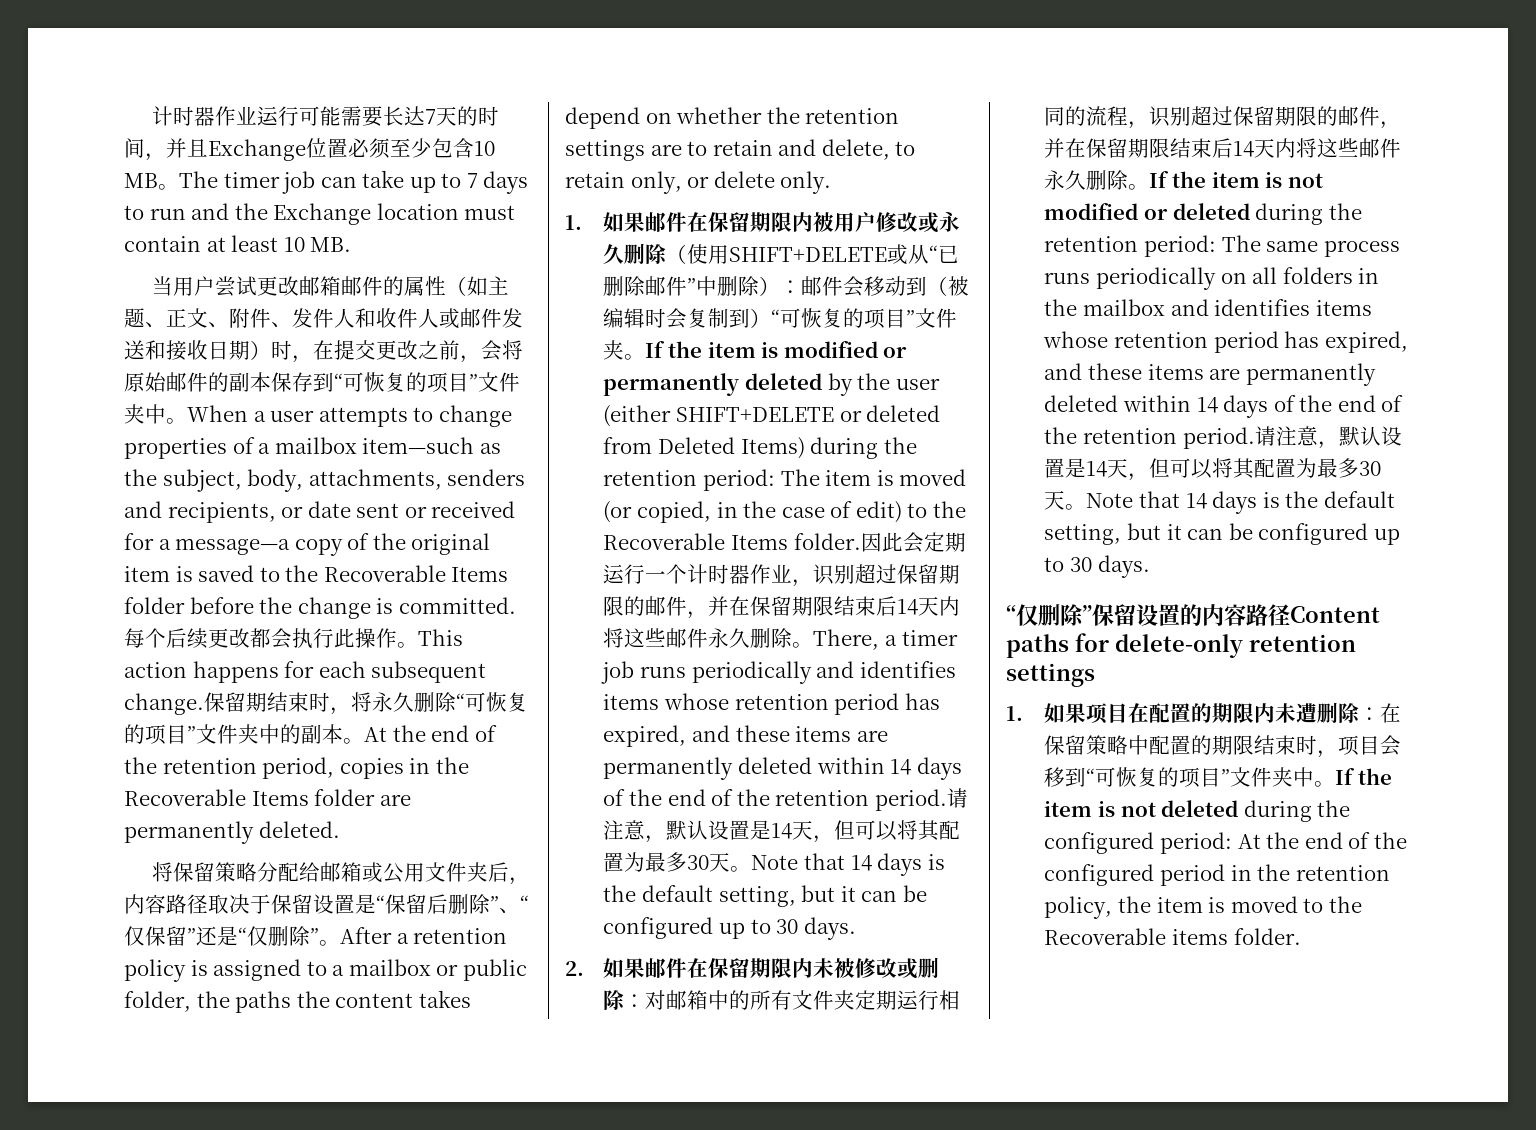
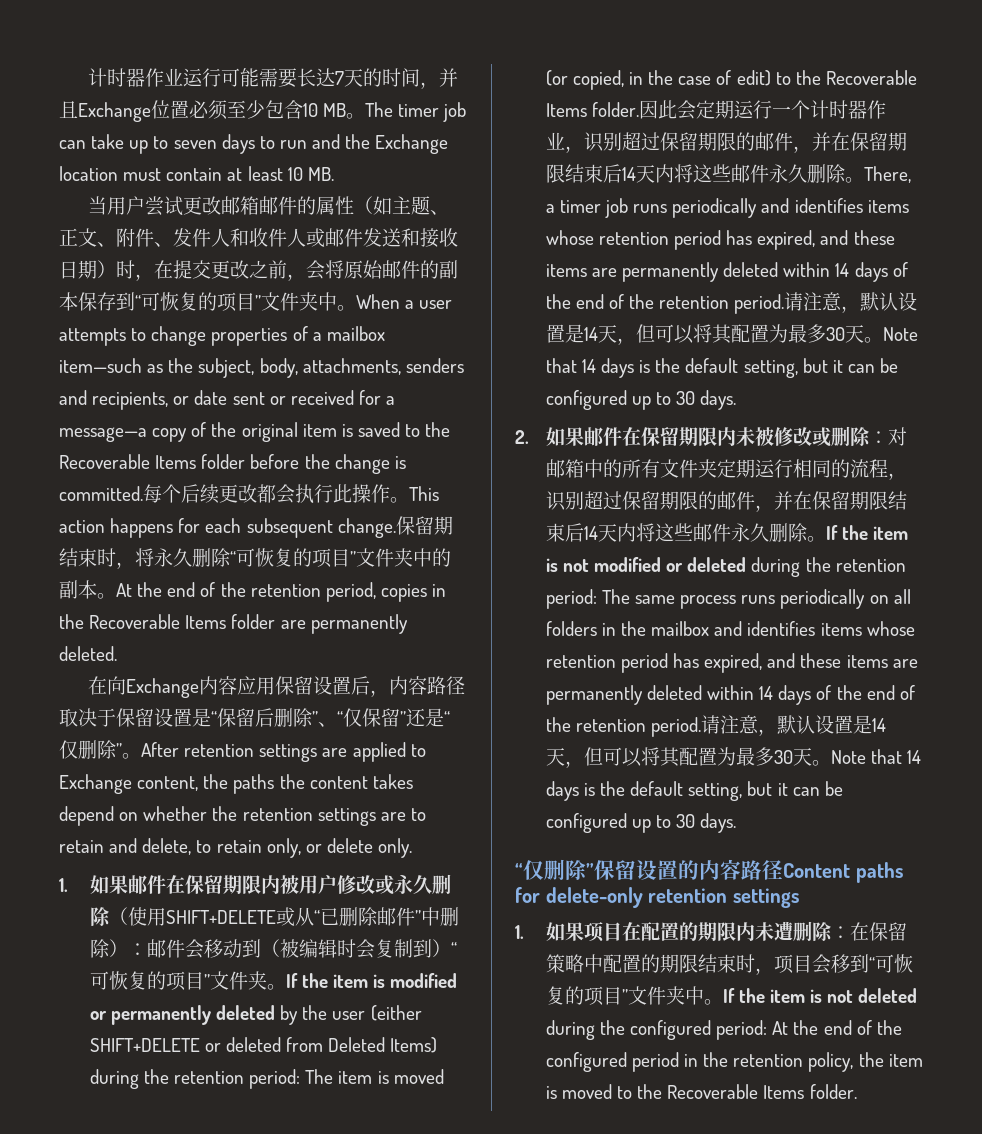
[466,173,478,188] 7 -> [173,140,217,149] seven
[151,862,488,883] 将保留策略分配给邮箱或公用文件夹 -> [88,676,352,698] 在向Exchange内容应用保留设置
[396,928,508,944] [124,959,527,982] [124,991,191,1012] a retention policy is assigned to a mailbox or public folder, -> [184,742,426,762] [59,774,199,794] retention settings are applied to Exchange content,
[1172,929,1229,945] items -> [763,1085,805,1099] Items

